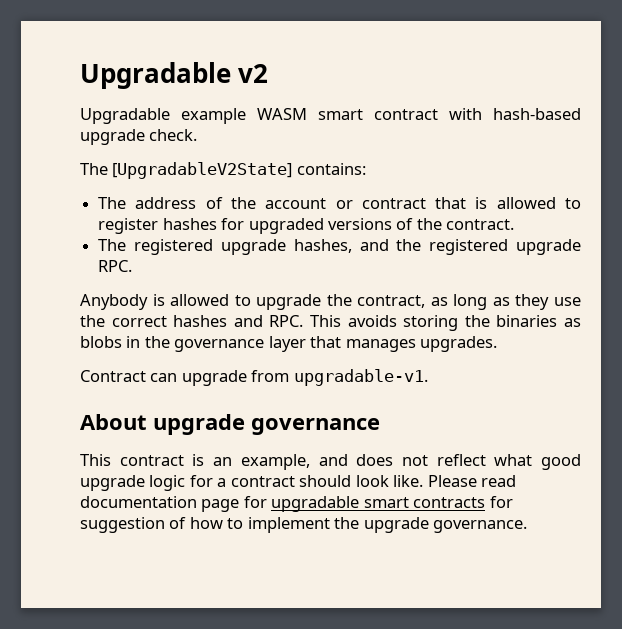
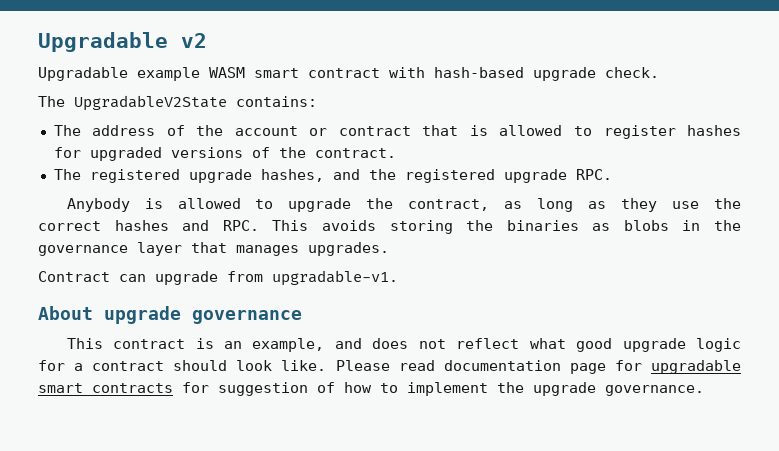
[112,162,293,179] [UpgradableV2State] -> [74,95,227,111] UpgradableV2State

